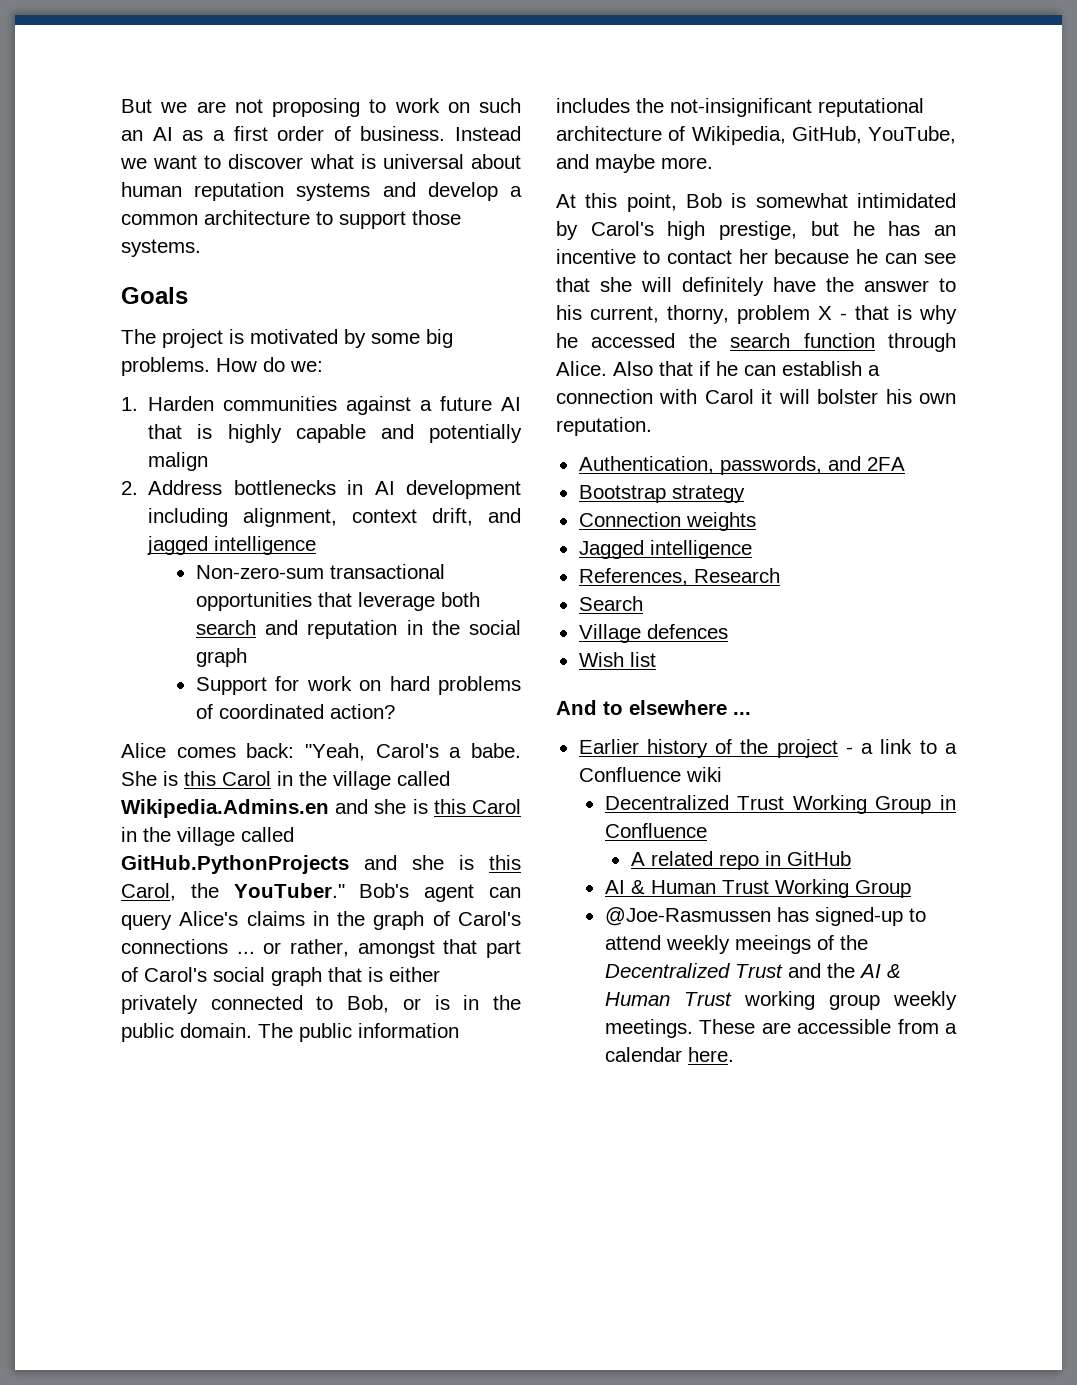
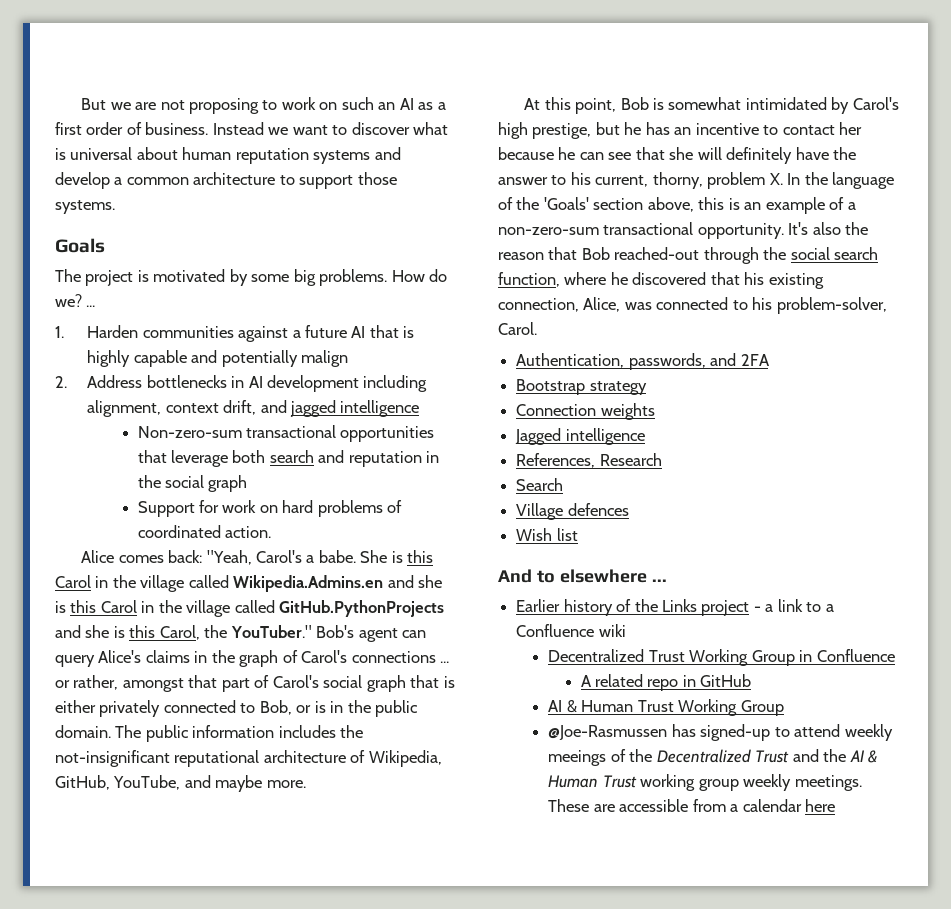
[290,361,323,372] we: -> [55,294,96,307] we? ...
[329,704,395,719] action? -> [224,526,271,538] action.
[818,305,957,324] [556,333,956,352] [556,361,880,376] [556,389,956,404] [556,417,652,436] X - that is why he accessed the search function through Alice. Also that if he can establish a connection with Carol it will bolster his own reputation. -> [769,172,895,189] [498,197,856,214] [498,222,869,239] [498,247,879,264] [498,272,824,289] [498,297,887,314] [498,322,537,335] X. In the language of the 'Goals' section above, this is an example of a non-zero-sum transactional opportunity. It's also the reason that Bob reached-out through the social search function, where he discovered that his existing connection, Alice, was connected to his problem-solver, Carol.
(769, 746) none -> [661,599,697,612] Links
[687,1047,734,1062] here. -> [805,799,836,812] here

